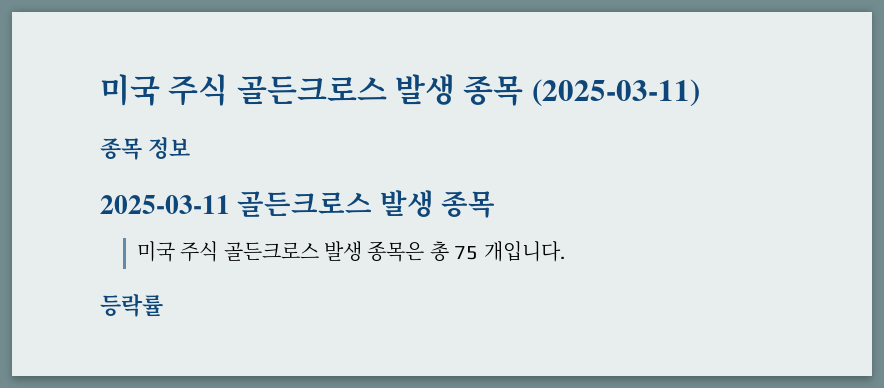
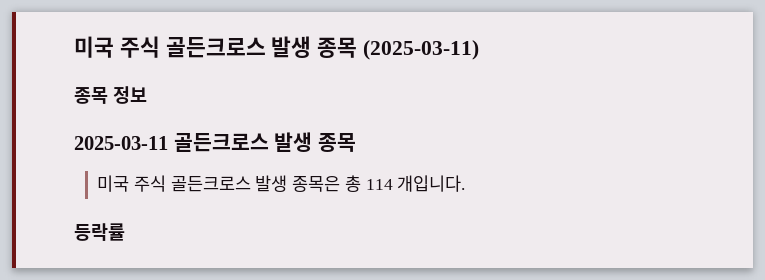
[454,246,479,260] 75 -> [365,179,393,190] 114

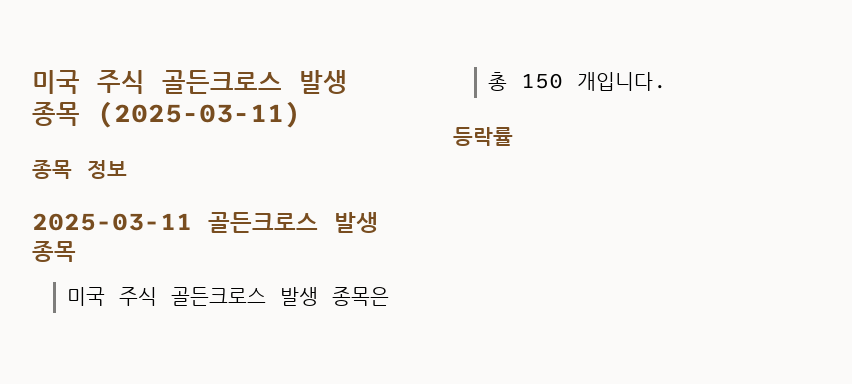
[365,179,393,190] 114 -> [520,73,563,89] 150

